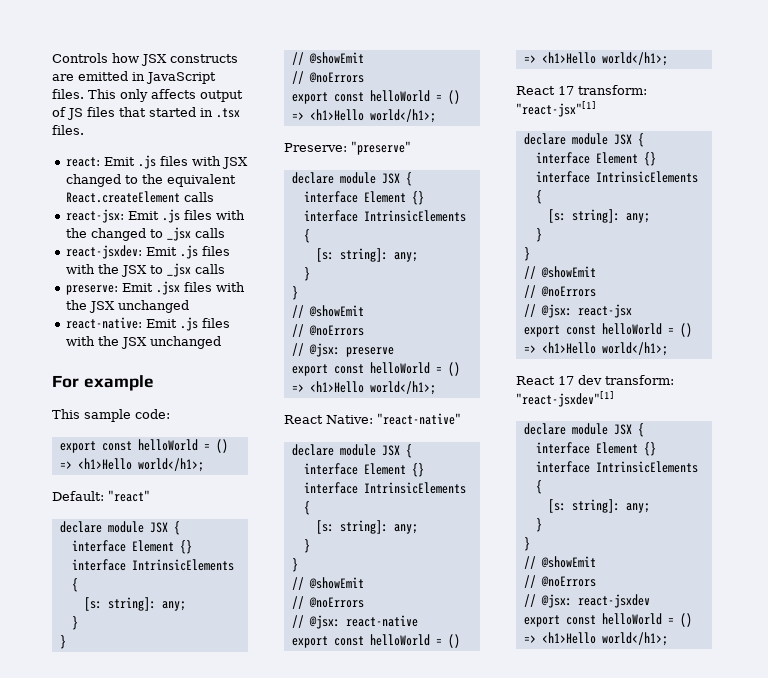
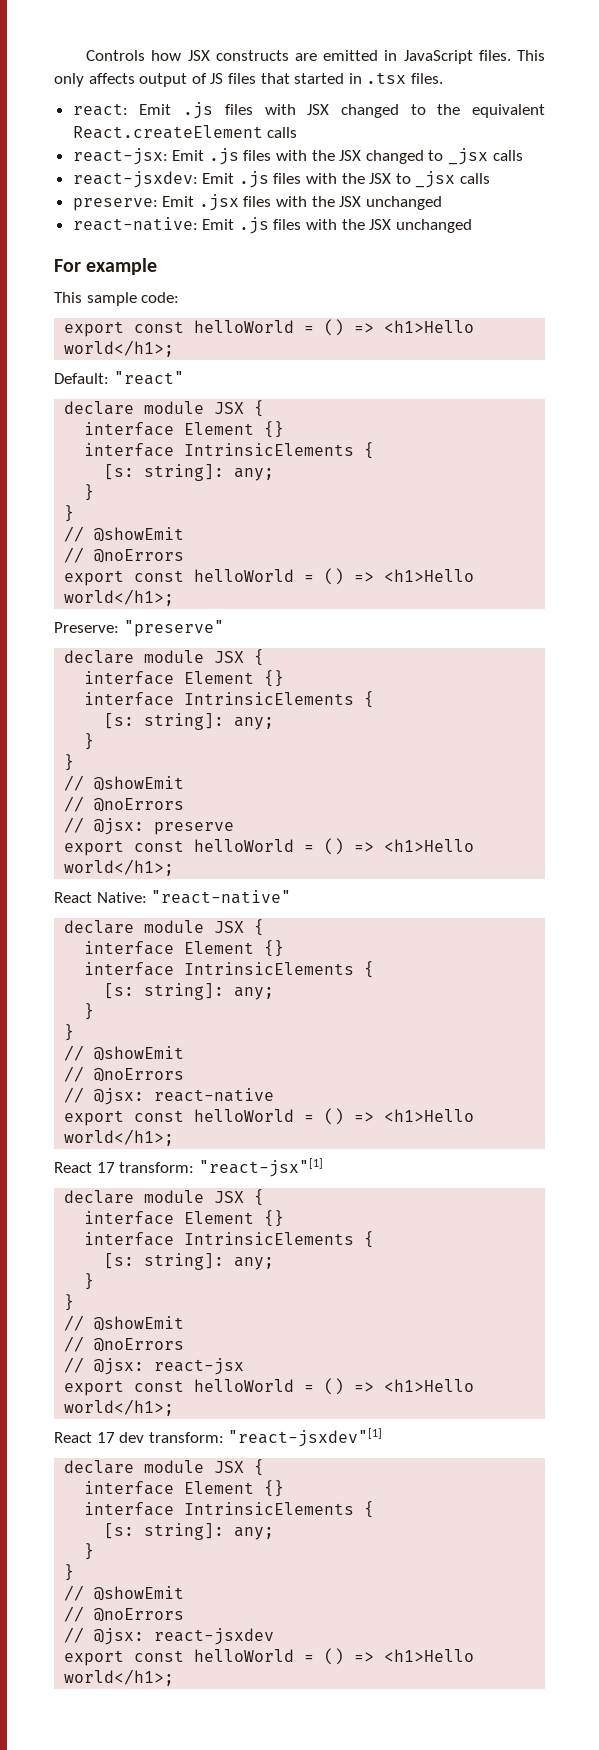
(88, 233) none -> [339,150,362,161] JSX

